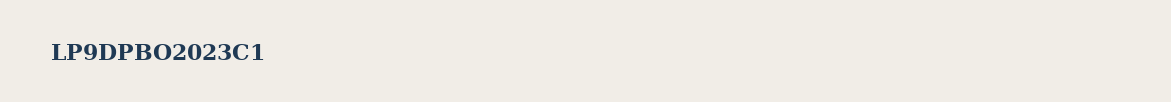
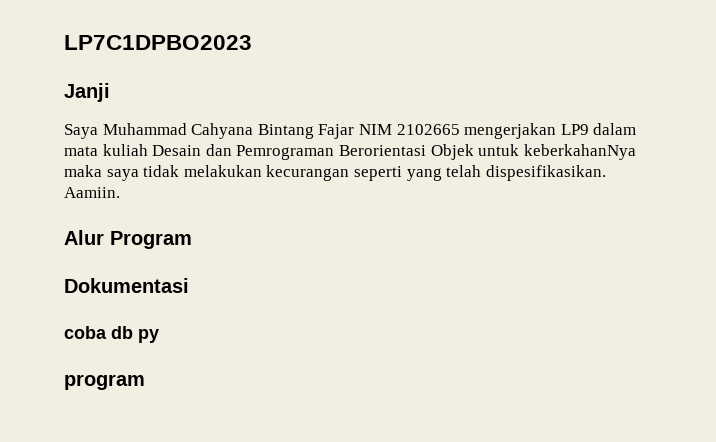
[51,44,265,60] LP9DPBO2023C1 -> [64,35,252,50] [64,83,110,102] [64,123,637,139] [64,144,636,160] [64,165,606,181] [64,187,120,198] [64,230,192,249] [64,278,189,293] [64,326,159,343] [64,374,145,390] LP7C1DPBO2023 // Janji // Saya Muhammad Cahyana Bintang Fajar NIM 2102665 mengerjakan LP9 dalam mata kuliah Desain dan Pemrograman Berorientasi Objek untuk keberkahanNya maka saya tidak melakukan kecurangan seperti yang telah dispesifikasikan. Aamiin. // Alur Program // Dokumentasi // coba db py // program

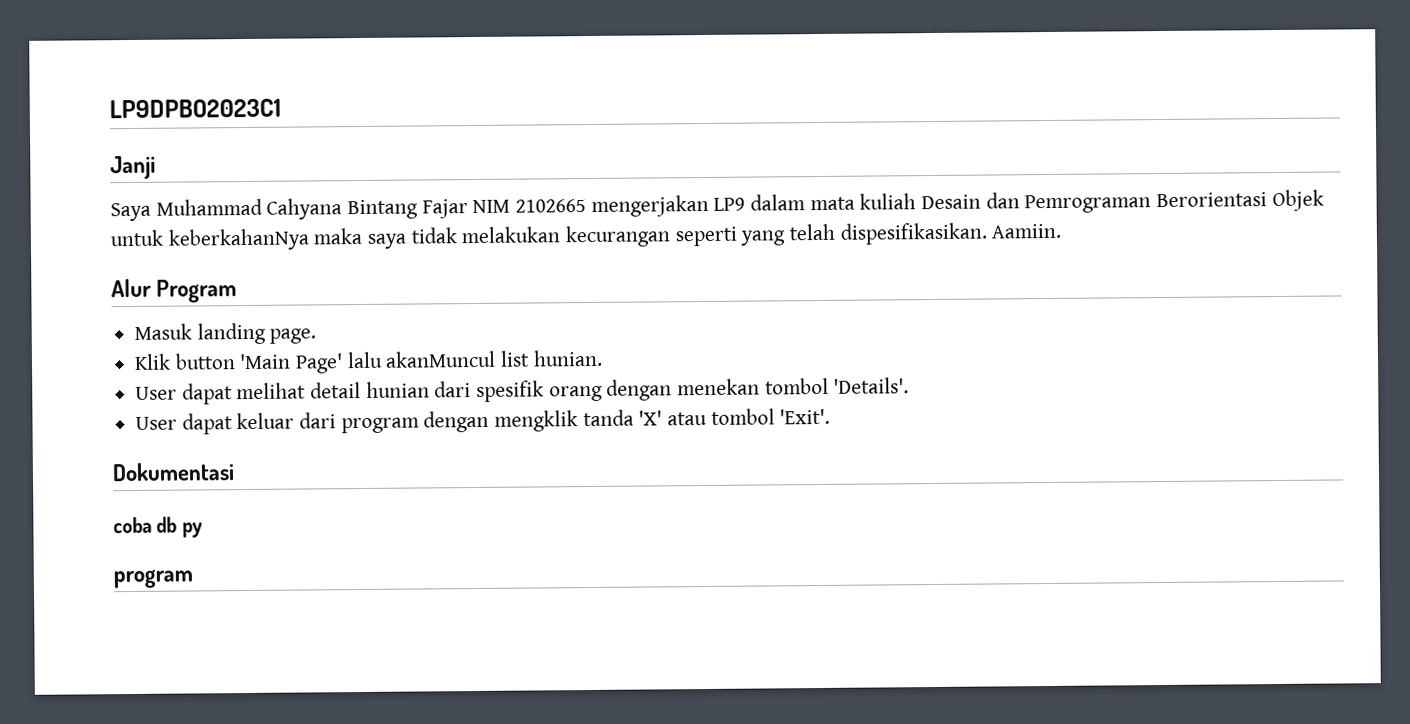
[64,35,252,50] LP7C1DPBO2023 -> [109,98,281,119] LP9DPBO2023C1
(192, 240) none -> [134,322,317,345] [134,349,603,374] [135,377,910,405] [135,408,831,435] // Masuk landing page. // Klik button 'Main Page' lalu akanMuncul list hunian. // User dapat melihat detail hunian dari spesifik orang dengan menekan tombol 'Details'. // User dapat keluar dari program dengan mengklik tanda 'X' atau tombol 'Exit'.

